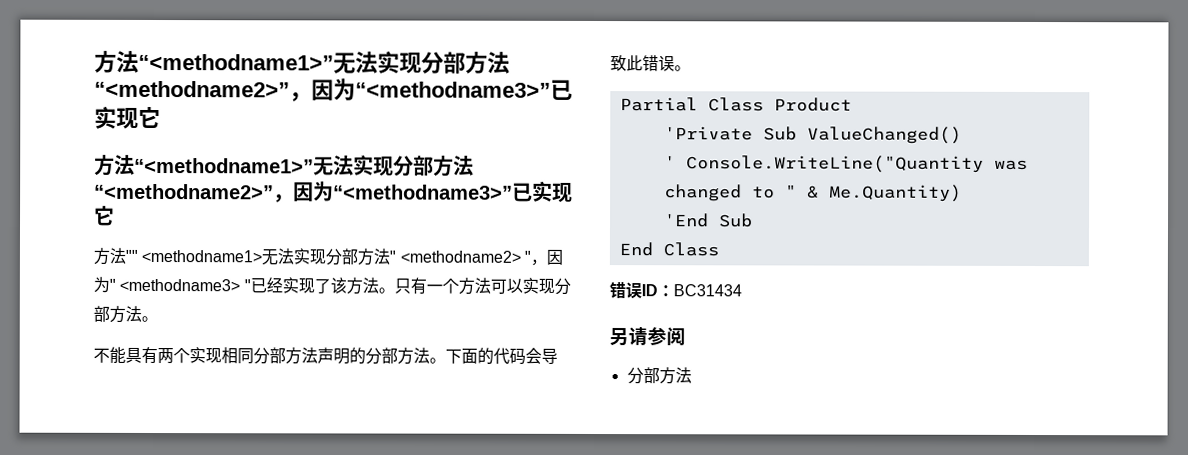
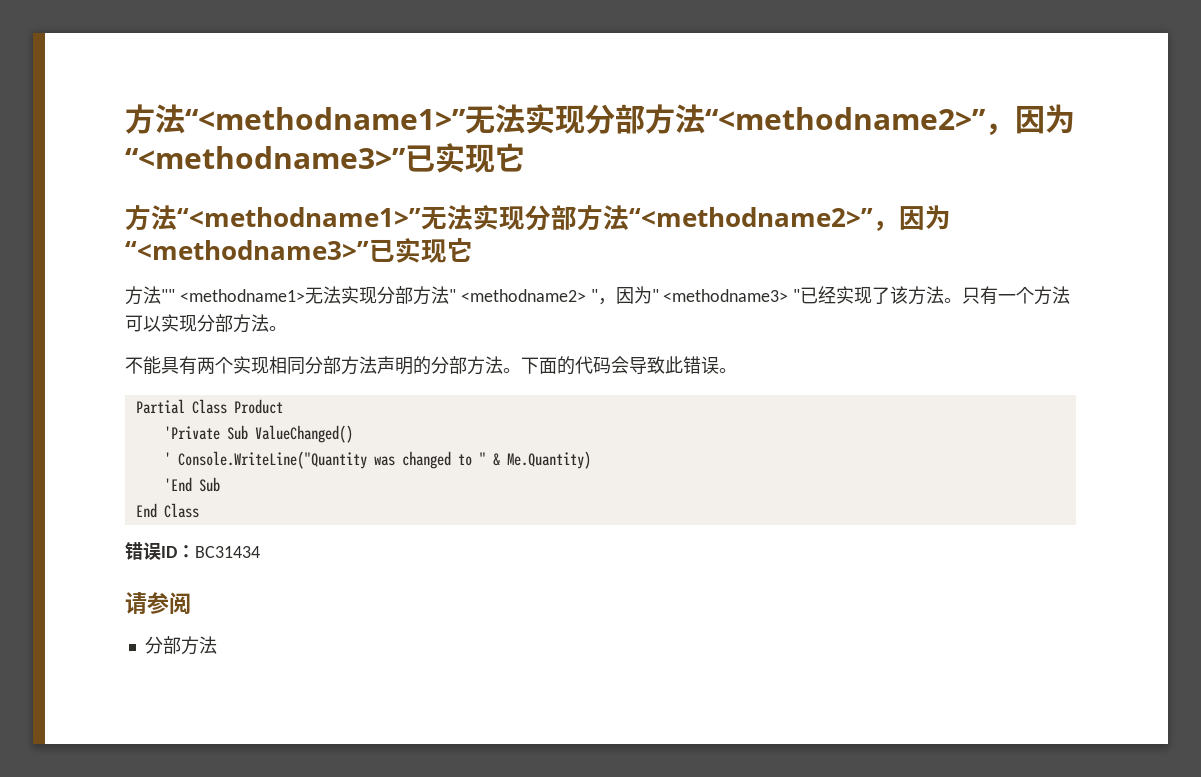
[609,327,629,347] 另 -> (260, 552) none

